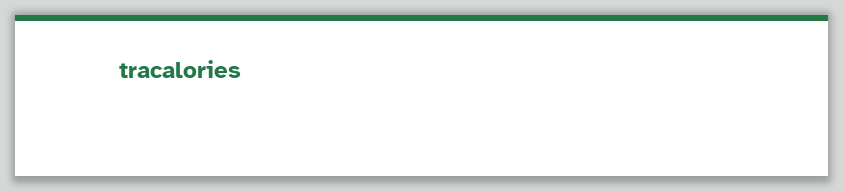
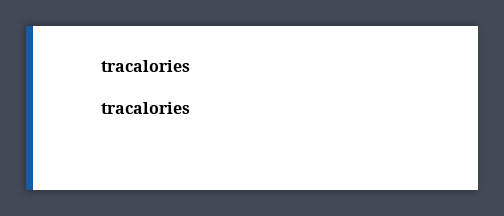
[119,60,241,78] tracalories -> [101,60,190,72] [101,102,190,114] tracalories // tracalories

